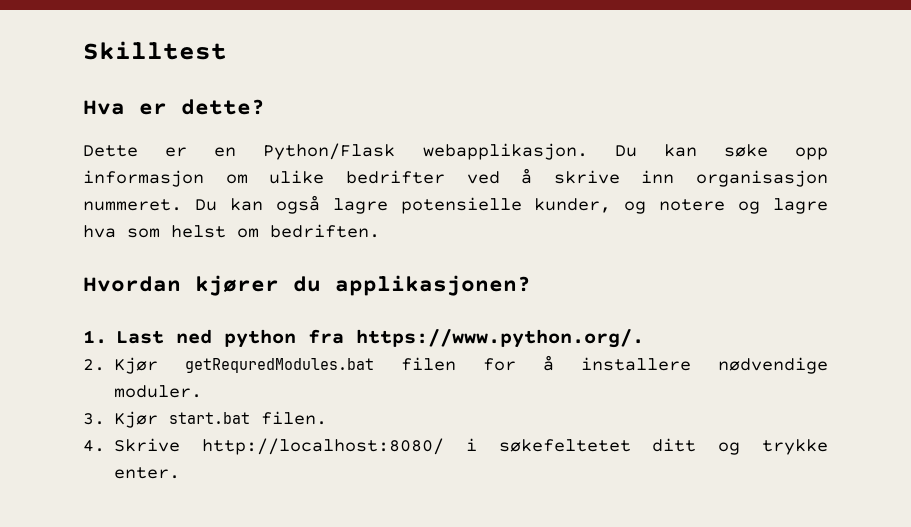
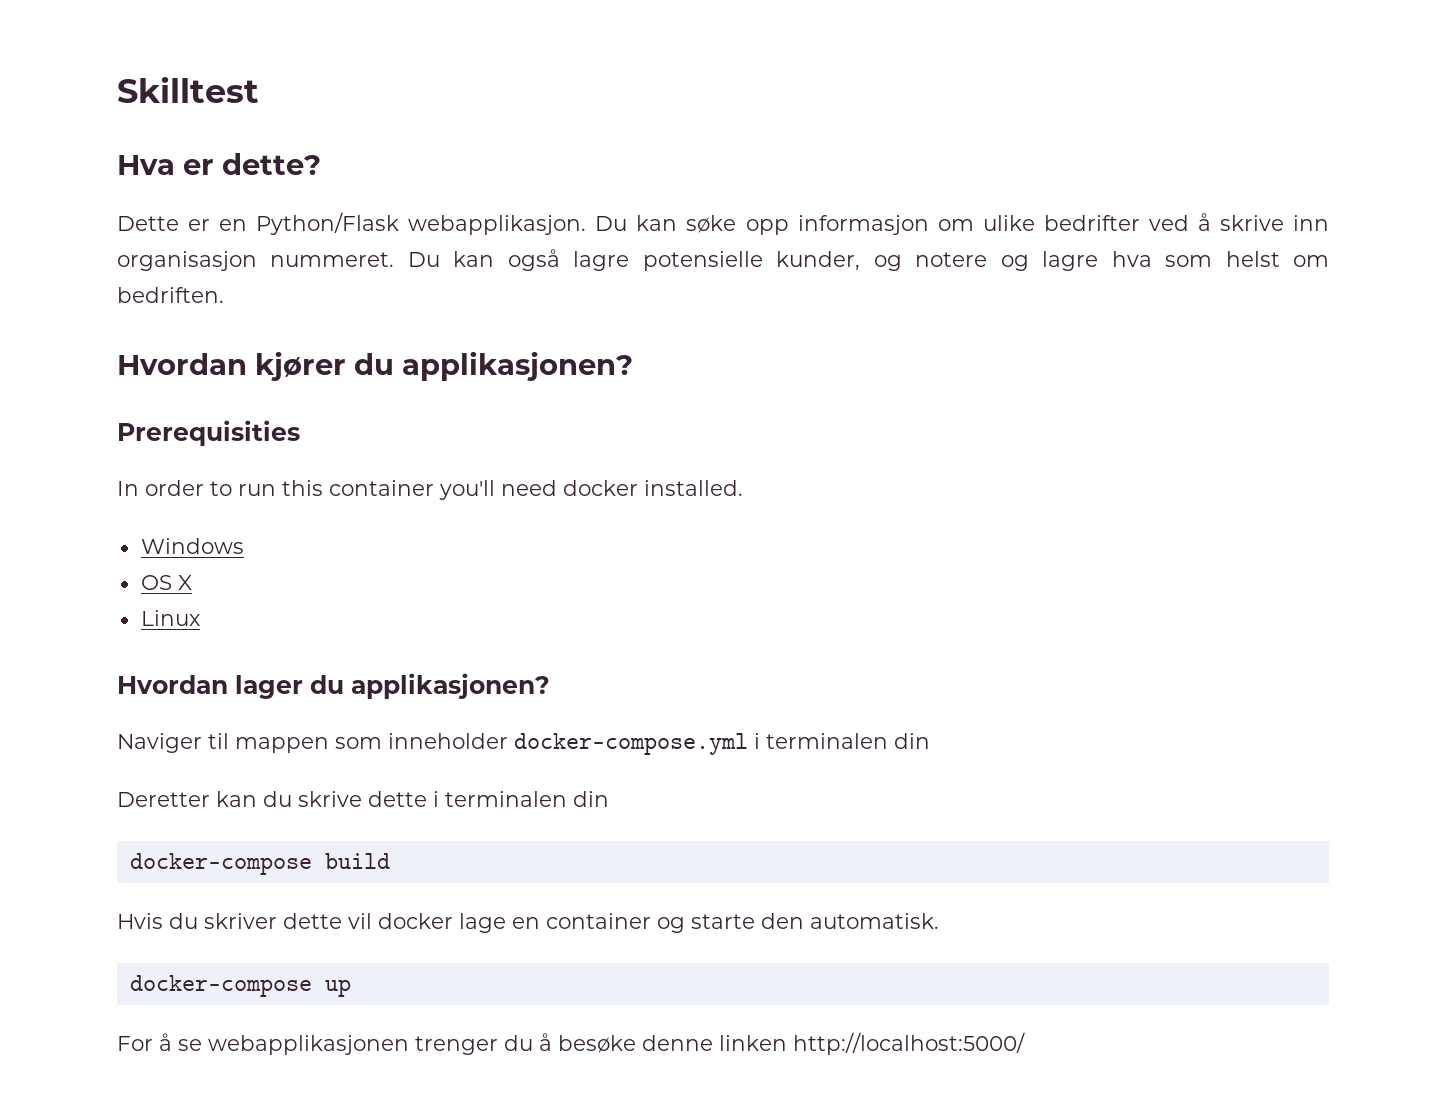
[83,329,645,348] [83,355,828,374] [114,385,203,398] [83,411,328,428] [83,438,828,455] [114,467,181,479] 1. Last ned python fra https://www.python.org/. // 2. Kjør getRequredModules.bat filen for å installere nødvendige moduler. // 3. Kjør start.bat filen. // 4. Skrive http://localhost:8080/ i søkefeltetet ditt og trykke enter. -> [117,420,300,446] [117,480,743,500] [140,538,244,554] [140,575,192,590] [140,610,201,626] [117,673,550,699] [117,733,930,755] [117,791,609,807] [129,853,390,875] [117,913,939,933] [129,975,351,997] [117,1032,1025,1055] Prerequisities // In order to run this container you'll need docker installed. // Windows // OS X // Linux // Hvordan lager du applikasjonen? // Naviger til mappen som inneholder docker-compose.yml i terminalen din // Deretter kan du skrive dette i terminalen din // docker-compose build // Hvis du skriver dette vil docker lage en container og starte den automatisk. // docker-compose up // For å se webapplikasjonen trenger du å besøke denne linken http://localhost:5000/

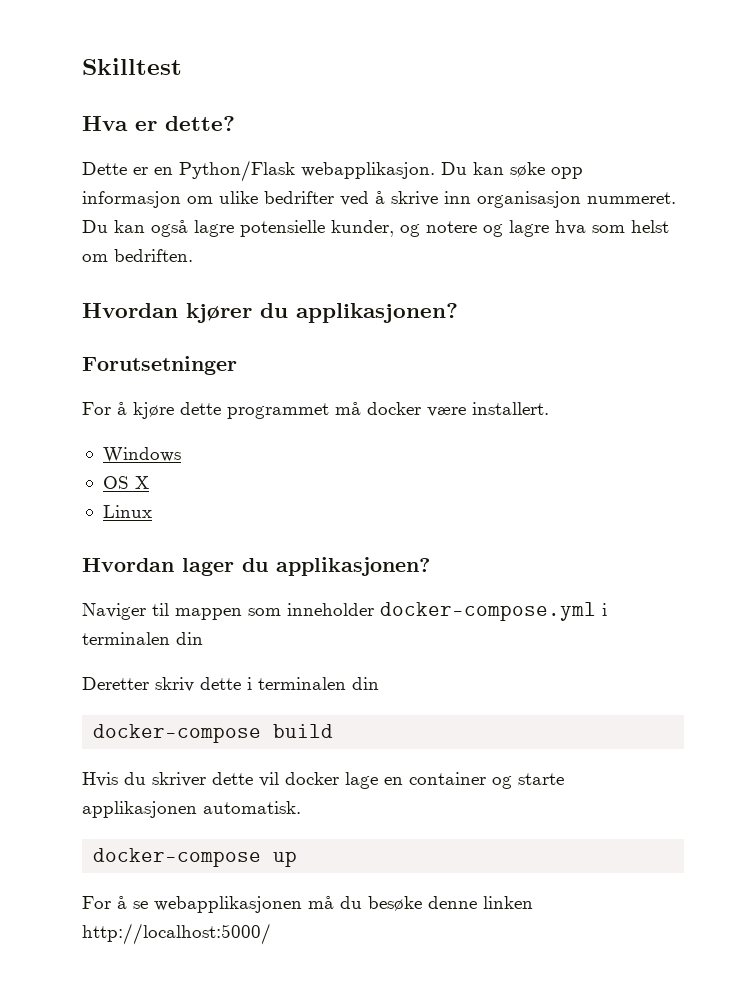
[117,420,300,446] [117,480,743,500] Prerequisities // In order to run this container you'll need docker installed. -> [82,356,237,375] [82,402,549,419] Forutsetninger // For å kjøre dette programmet må docker være installert.
[216,791,362,807] kan du skrive -> [155,677,194,692] skriv
[761,913,804,929] den -> [82,801,197,818] applikasjonen
[415,1033,552,1055] trenger du å -> [308,896,362,909] må du

